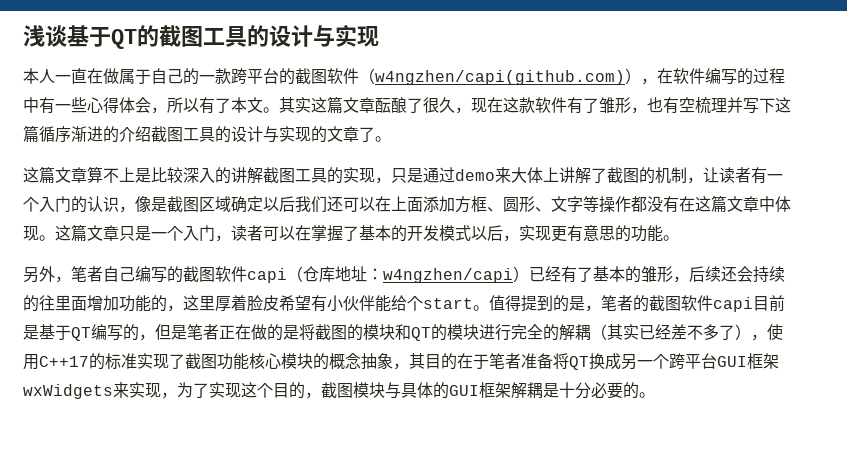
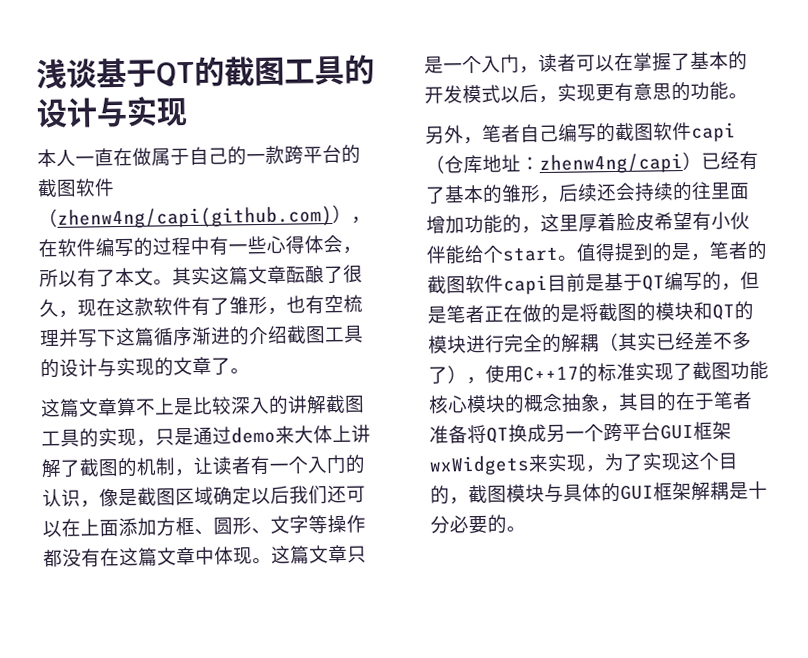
[375,70,625,85] w4ngzhen/capi(github.com) -> [57,206,333,230] zhenw4ng/capi(github.com)
[383,268,513,283] w4ngzhen/capi -> [539,153,683,175] zhenw4ng/capi

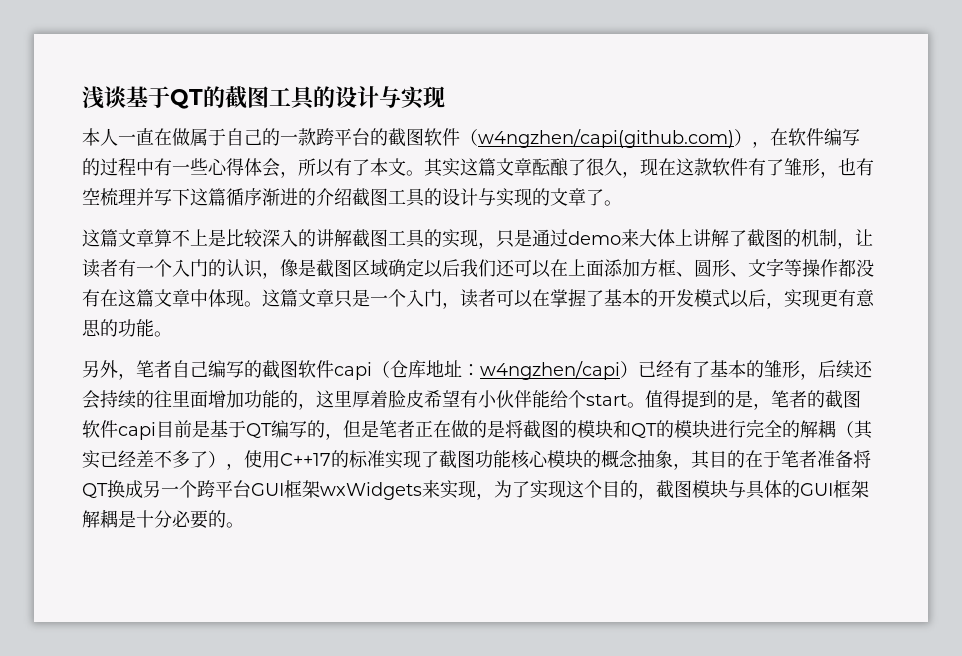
[57,206,333,230] zhenw4ng/capi(github.com) -> [478,129,734,148] w4ngzhen/capi(github.com)
[539,153,683,175] zhenw4ng/capi -> [480,361,620,380] w4ngzhen/capi

